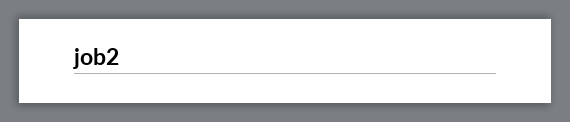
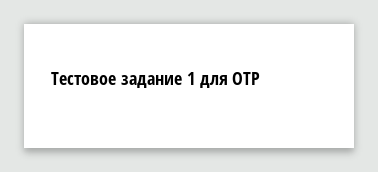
[73,48,119,69] job2 -> [51,72,261,88] Тестовое задание 1 для ОТР

